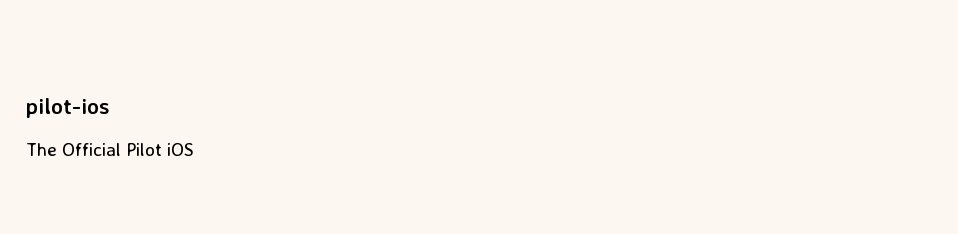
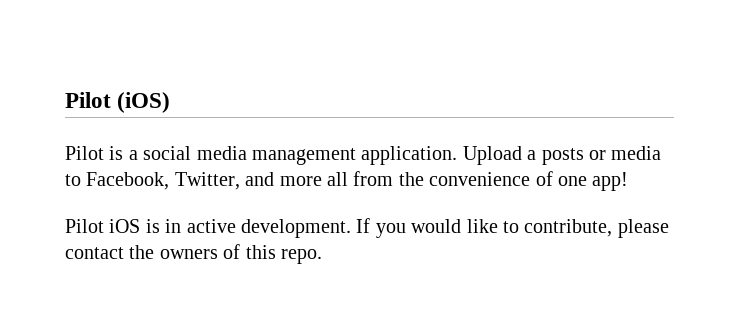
[26,98,110,118] [26,143,195,156] pilot-ios // The Official Pilot iOS -> [65,92,171,113] [65,146,662,165] [65,171,629,191] [65,218,669,238] [65,244,322,264] Pilot (iOS) // Pilot is a social media management application. Upload a posts or media to Facebook, Twitter, and more all from the convenience of one app! // Pilot iOS is in active development. If you would like to contribute, please contact the owners of this repo.

